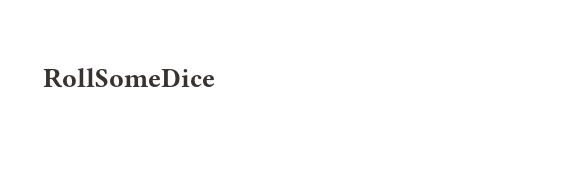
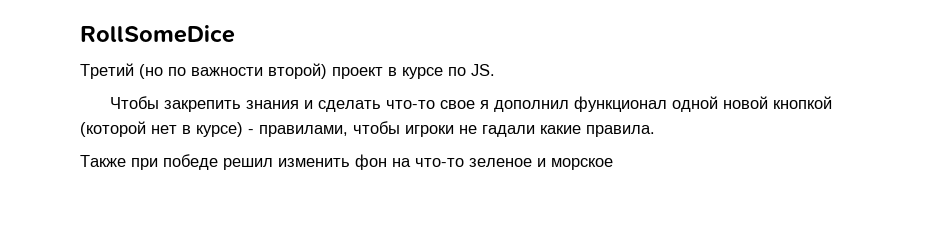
(215, 78) none -> [80,63,495,79] [110,96,833,112] [80,121,655,137] [80,154,613,170] // Третий (но по важности второй) проект в курсе по JS. // Чтобы закрепить знания и сделать что-то свое я дополнил функционал одной новой кнопкой (которой нет в курсе) - правилами, чтобы игроки не гадали какие правила. // Также при победе решил изменить фон на что-то зеленое и морское

